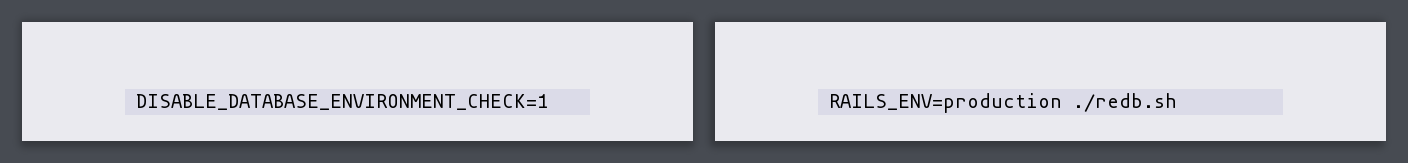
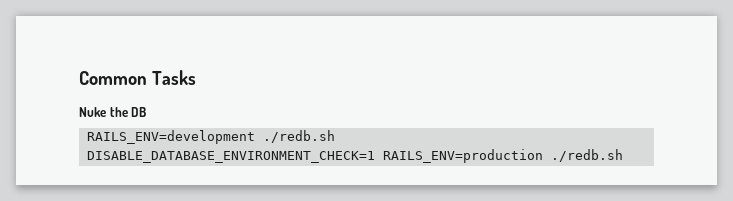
(136, 102) none -> [79,70,196,85] [79,107,147,117] [86,130,335,144] Common Tasks // Nuke the DB // RAILS_ENV=development ./redb.sh //

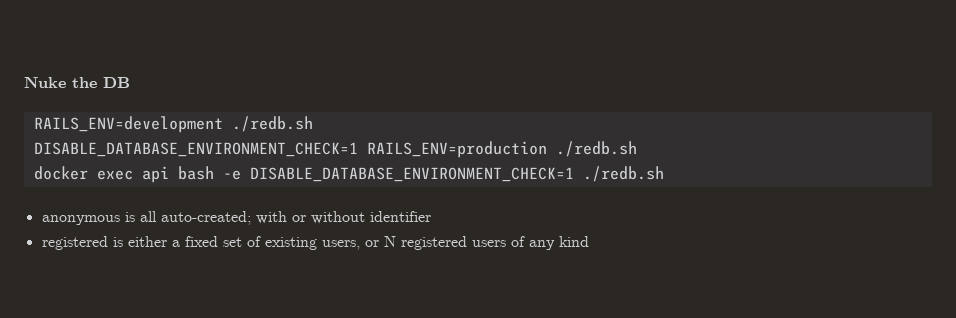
[79,70,196,85] Common Tasks // -> (24, 82) none
(623, 155) none -> [33,166,664,183] [41,211,431,225] [41,236,589,250] // docker exec api bash -e DISABLE_DATABASE_ENVIRONMENT_CHECK=1 ./redb.sh // anonymous is all auto-created; with or without identifier // registered is either a fixed set of existing users, or N registered users of any kind

